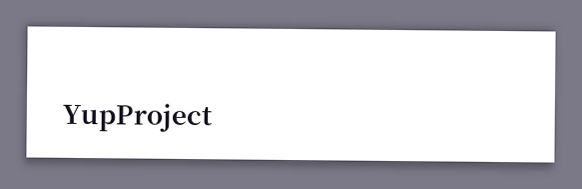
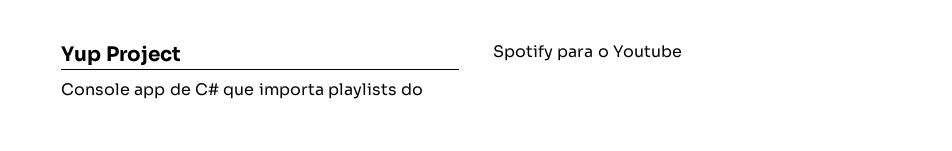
[62,102,213,133] YupProject -> [61,45,182,66] [61,83,424,99] [493,45,682,61] Yup Project // Console app de C# que importa playlists do Spotify para o Youtube

